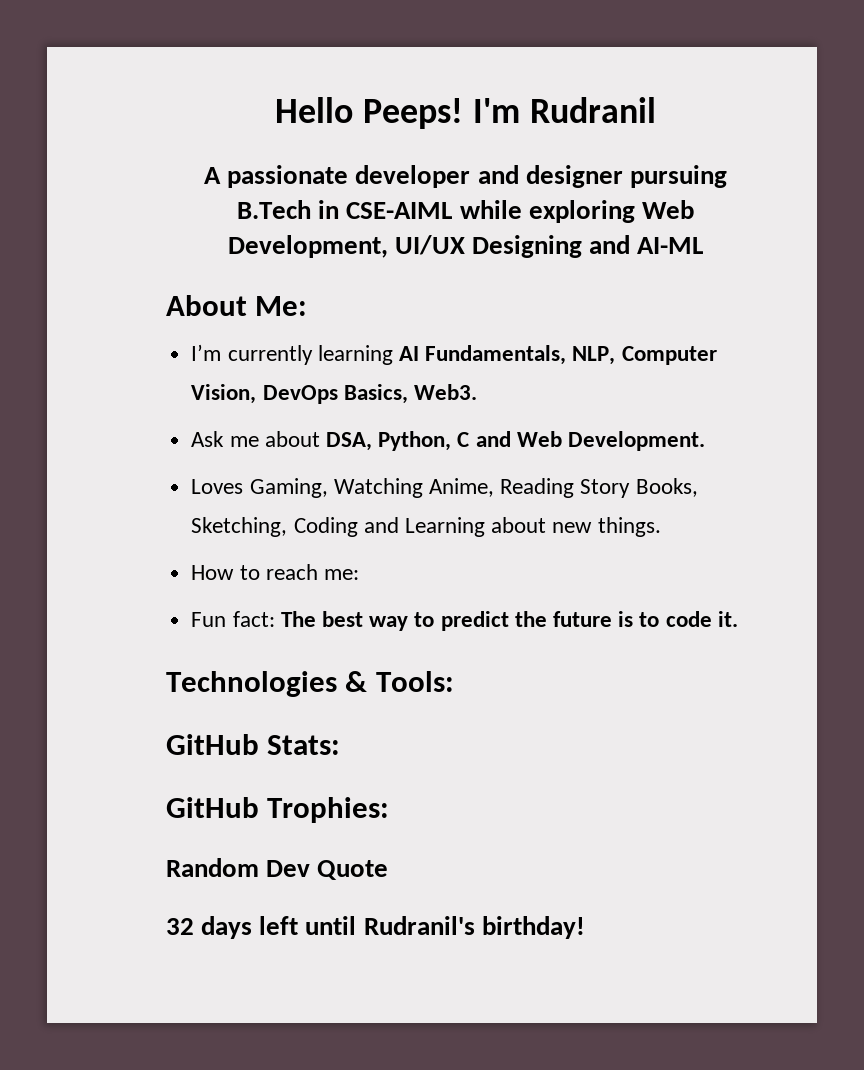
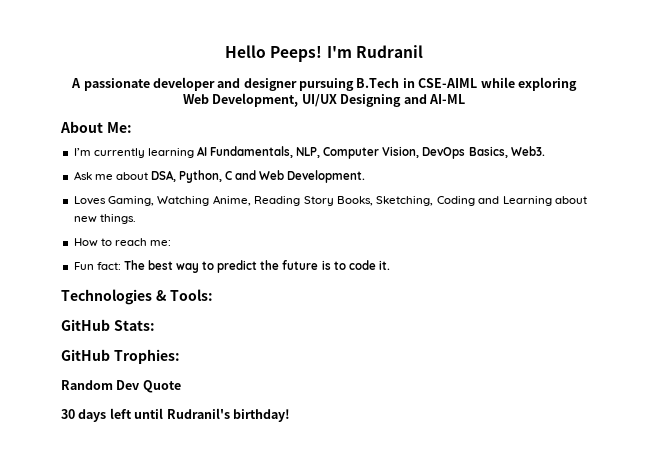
[166,918,194,935] 32 -> [61,409,75,419] 30

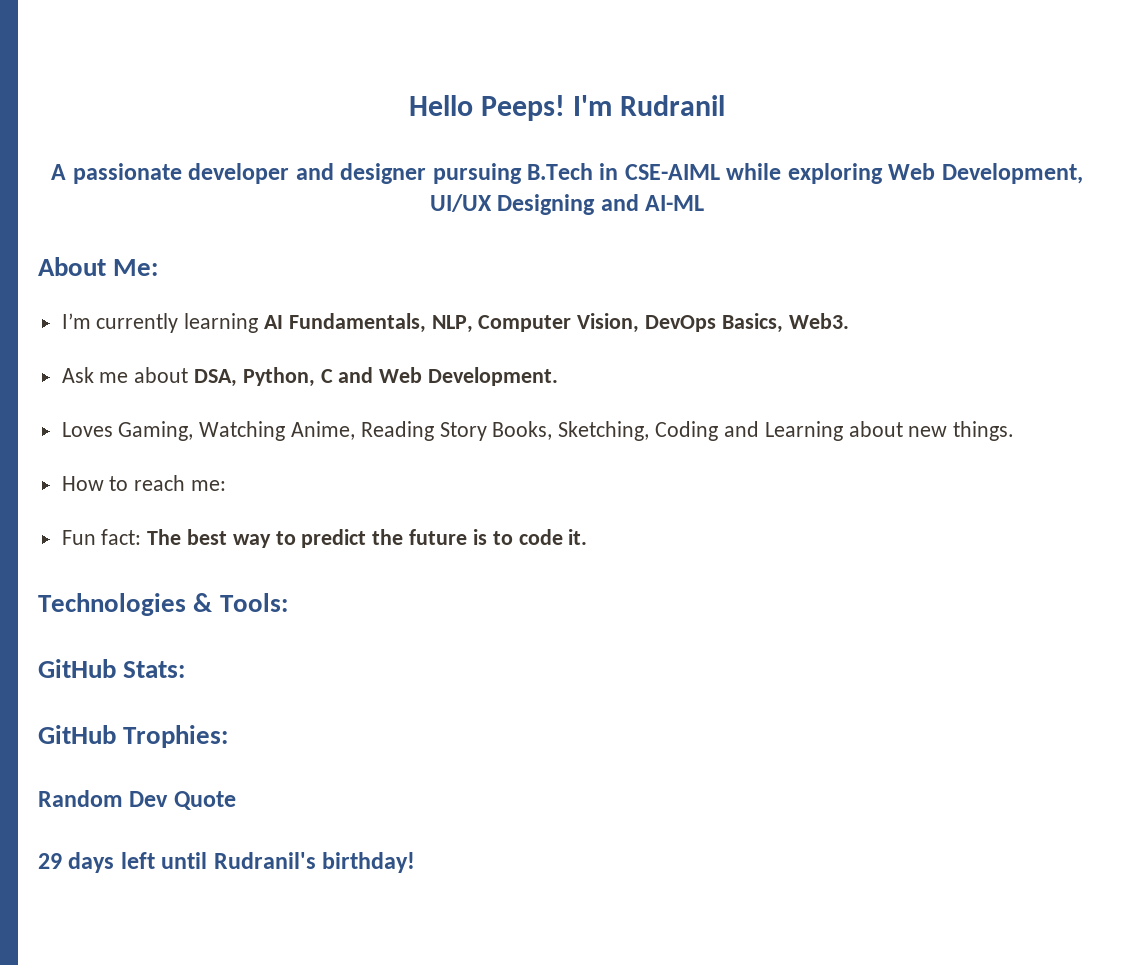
[61,409,75,419] 30 -> [38,853,62,869] 29

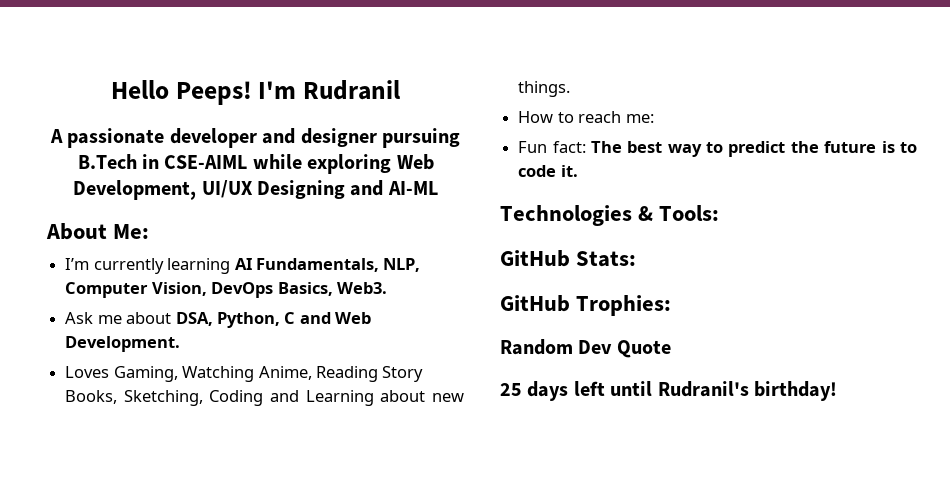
[38,853,62,869] 29 -> [500,383,522,396] 25

